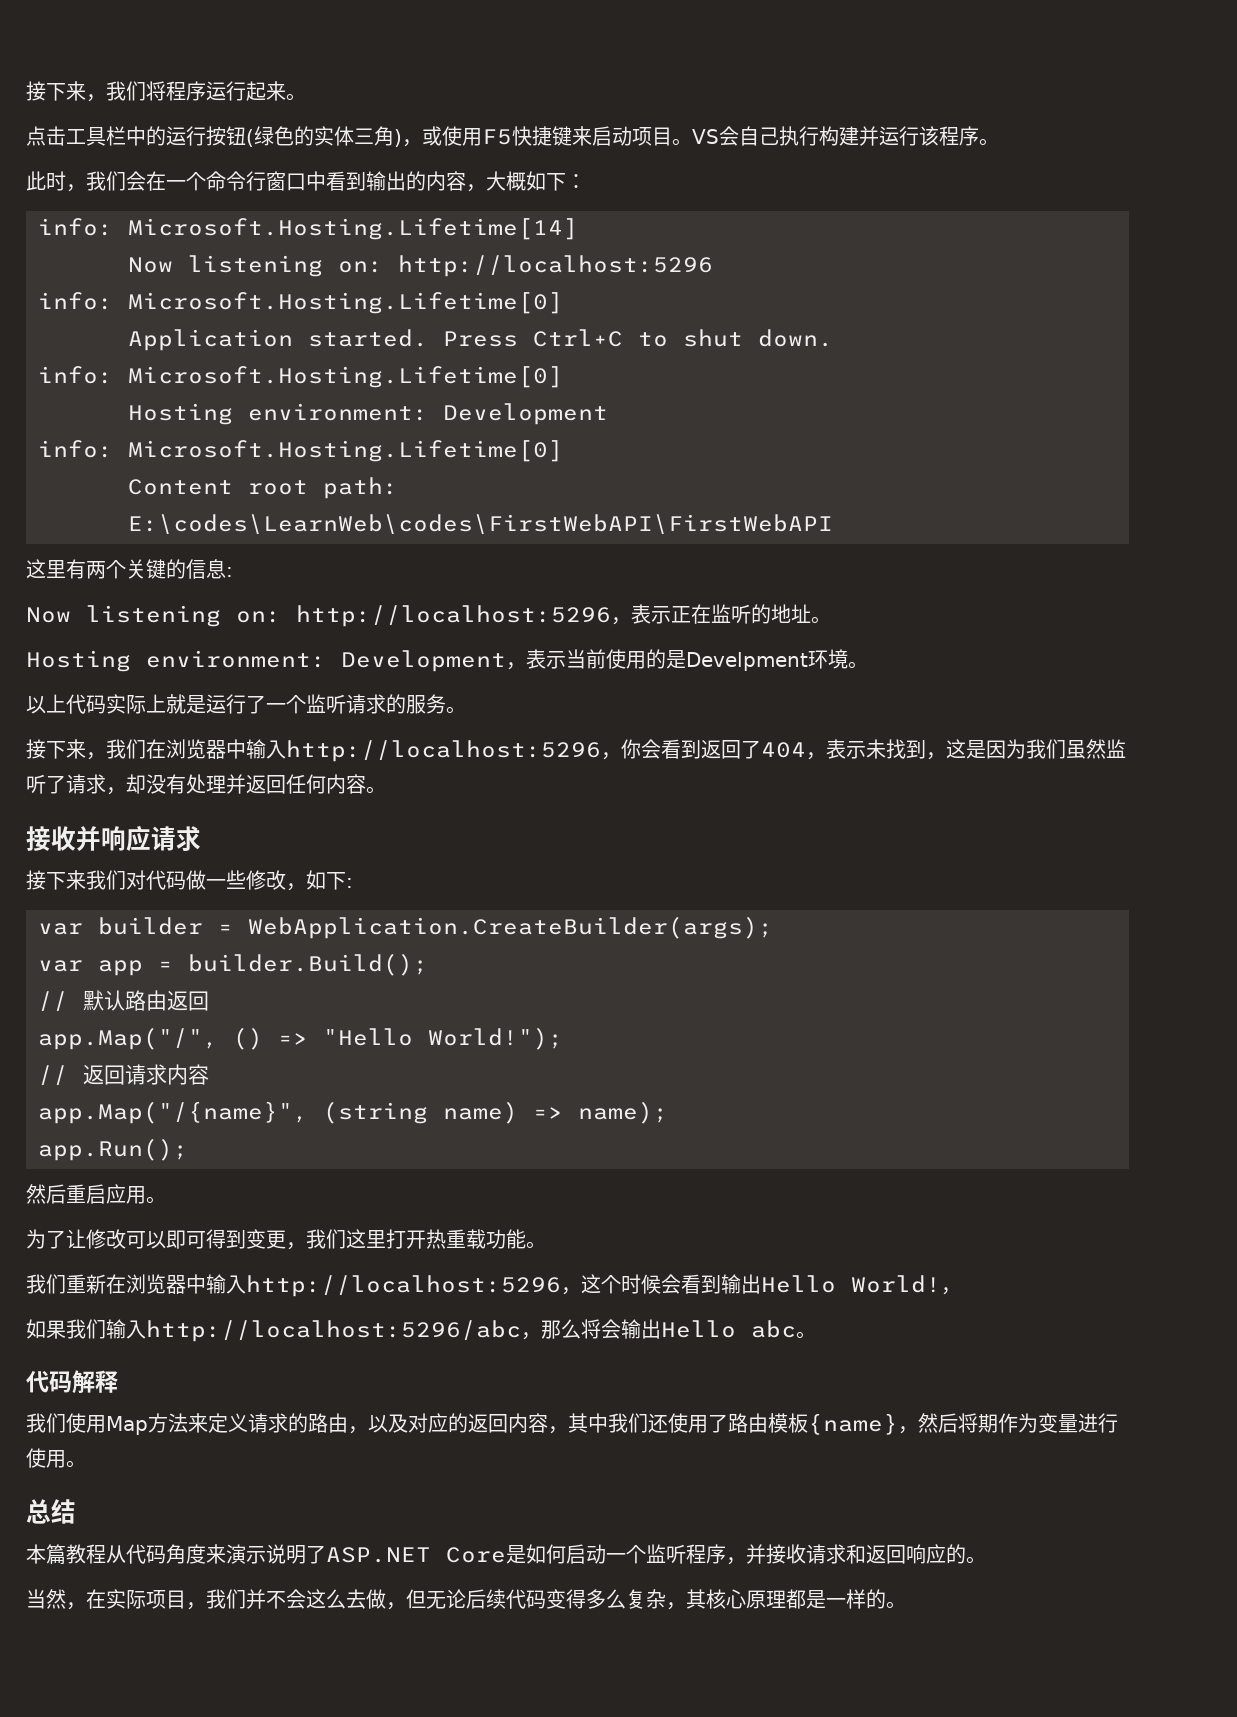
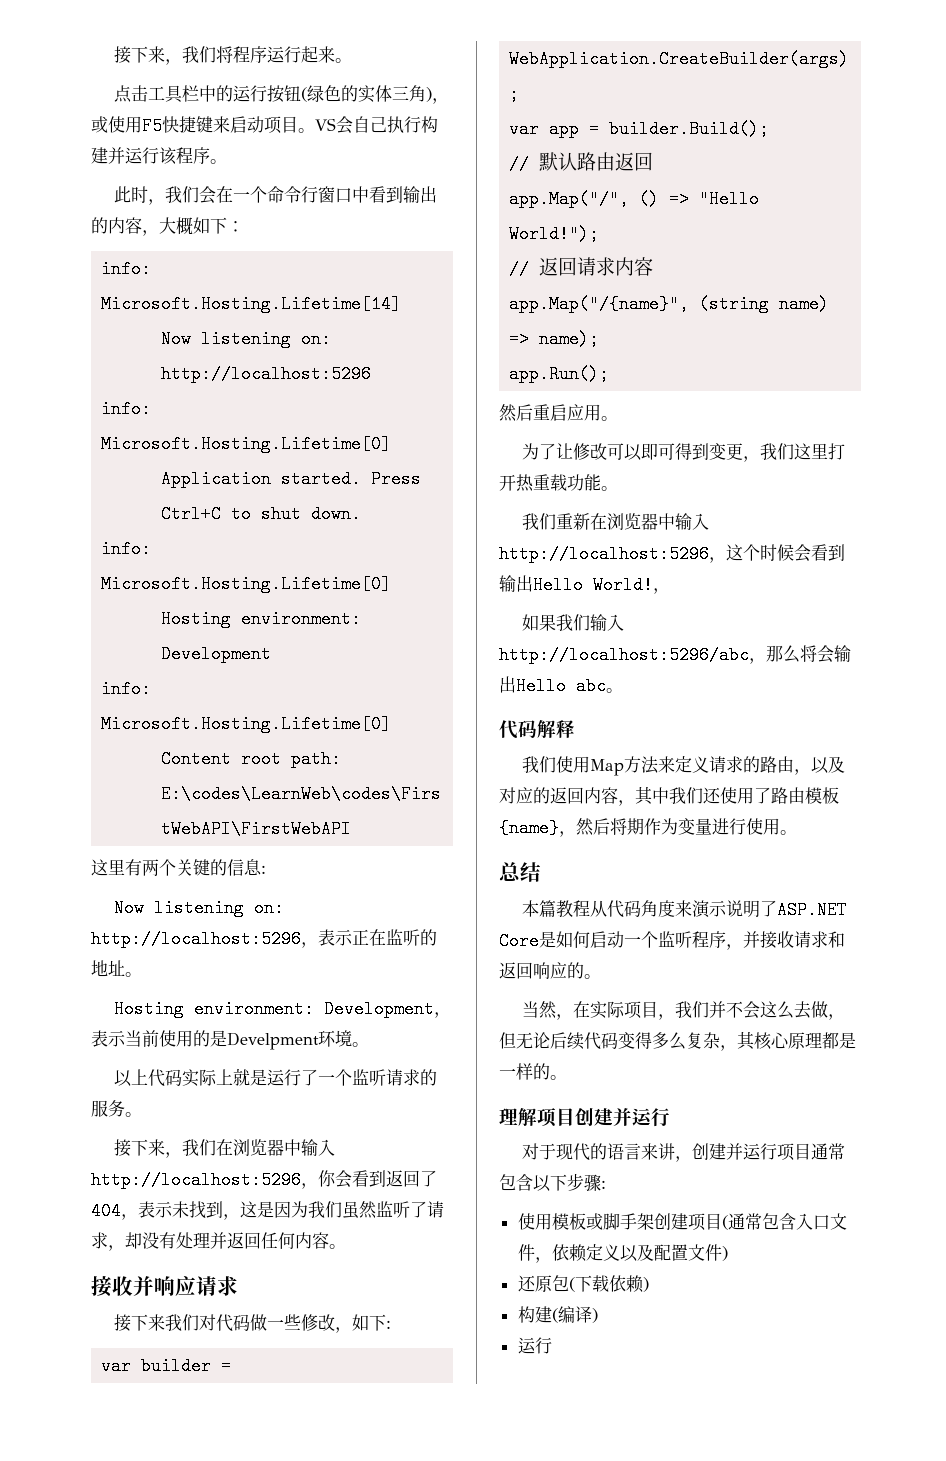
(906, 1605) none -> [499,1107,670,1127] [522,1143,846,1162] [499,1173,606,1192] [517,1213,847,1231] [517,1244,728,1263] [517,1275,649,1293] [517,1306,598,1323] [517,1337,552,1354] // 理解项目创建并运行 // 对于现代的语言来讲，创建并运行项目通常包含以下步骤: // 使用模板或脚手架创建项目(通常包含入口文件，依赖定义以及配置文件) // 还原包(下载依赖) // 构建(编译) // 运行

